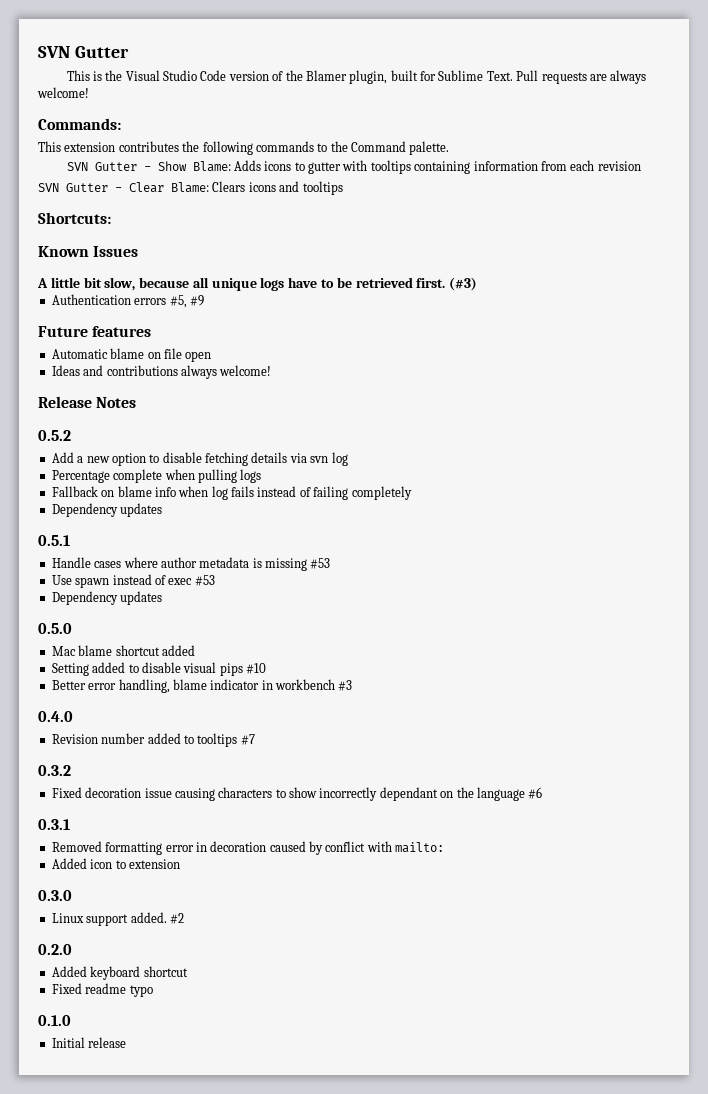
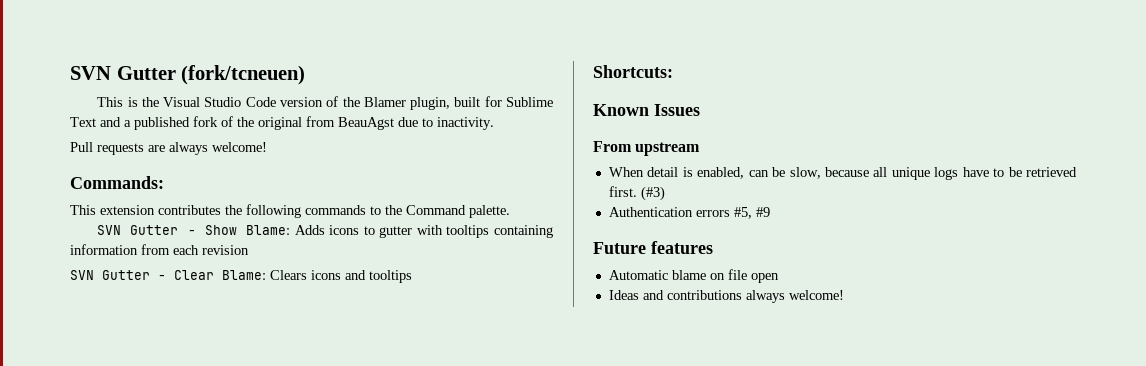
[38,46,129,58] SVN Gutter -> [70,65,306,85] SVN Gutter (fork/tcneuen)
[486,71,513,81] Text. -> [70,116,494,130] Text and a published fork of the original from BeauAgst due to inactivity. //
[37,277,102,288] A little bit -> [593,141,701,156] [608,167,786,179] From upstream // When detail is enabled, can be
[38,396,137,408] [38,430,71,441] [51,452,348,466] [51,469,262,483] [51,486,412,500] [51,503,163,517] [38,535,70,546] [51,557,331,571] [51,574,215,588] [51,591,163,605] [38,623,72,634] [51,645,195,656] [51,662,266,676] [51,679,353,693] [38,711,73,722] [51,733,255,747] [38,765,71,776] [51,787,543,801] [38,819,70,830] [51,841,445,855] [51,858,180,869] [38,890,72,901] [51,912,184,926] [38,944,72,955] [51,966,188,980] [51,983,153,997] [38,1015,71,1026] [51,1037,127,1048] // Release Notes // 0.5.2 // Add a new option to disable fetching details via svn log // Percentage complete when pulling logs // Fallback on blame info when log fails instead of failing completely // Dependency updates // 0.5.1 // Handle cases where author metadata is missing #53 // Use spawn instead of exec #53 // Dependency updates // 0.5.0 // Mac blame shortcut added // Setting added to disable visual pips #10 // Better error handling, blame indicator in workbench #3 // 0.4.0 // Revision number added to tooltips #7 // 0.3.2 // Fixed decoration issue causing characters to show incorrectly dependant on the language #6 // 0.3.1 // Removed formatting error in decoration caused by conflict with mailto: // Added icon to extension // 0.3.0 // Linux support added. #2 // 0.2.0 // Added keyboard shortcut // Fixed readme typo // 0.1.0 // Initial release -> (844, 295) none

